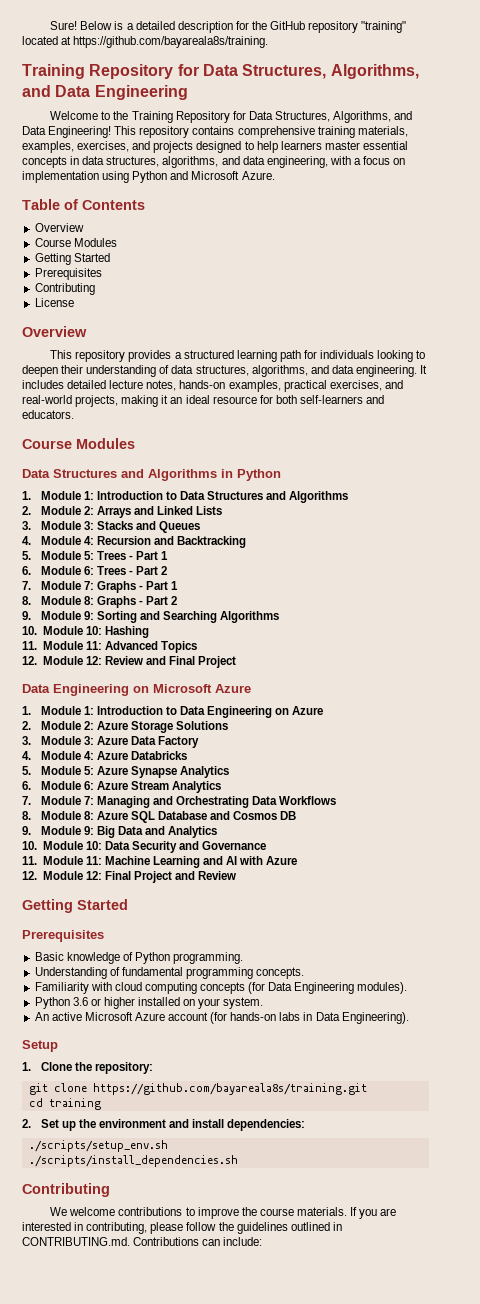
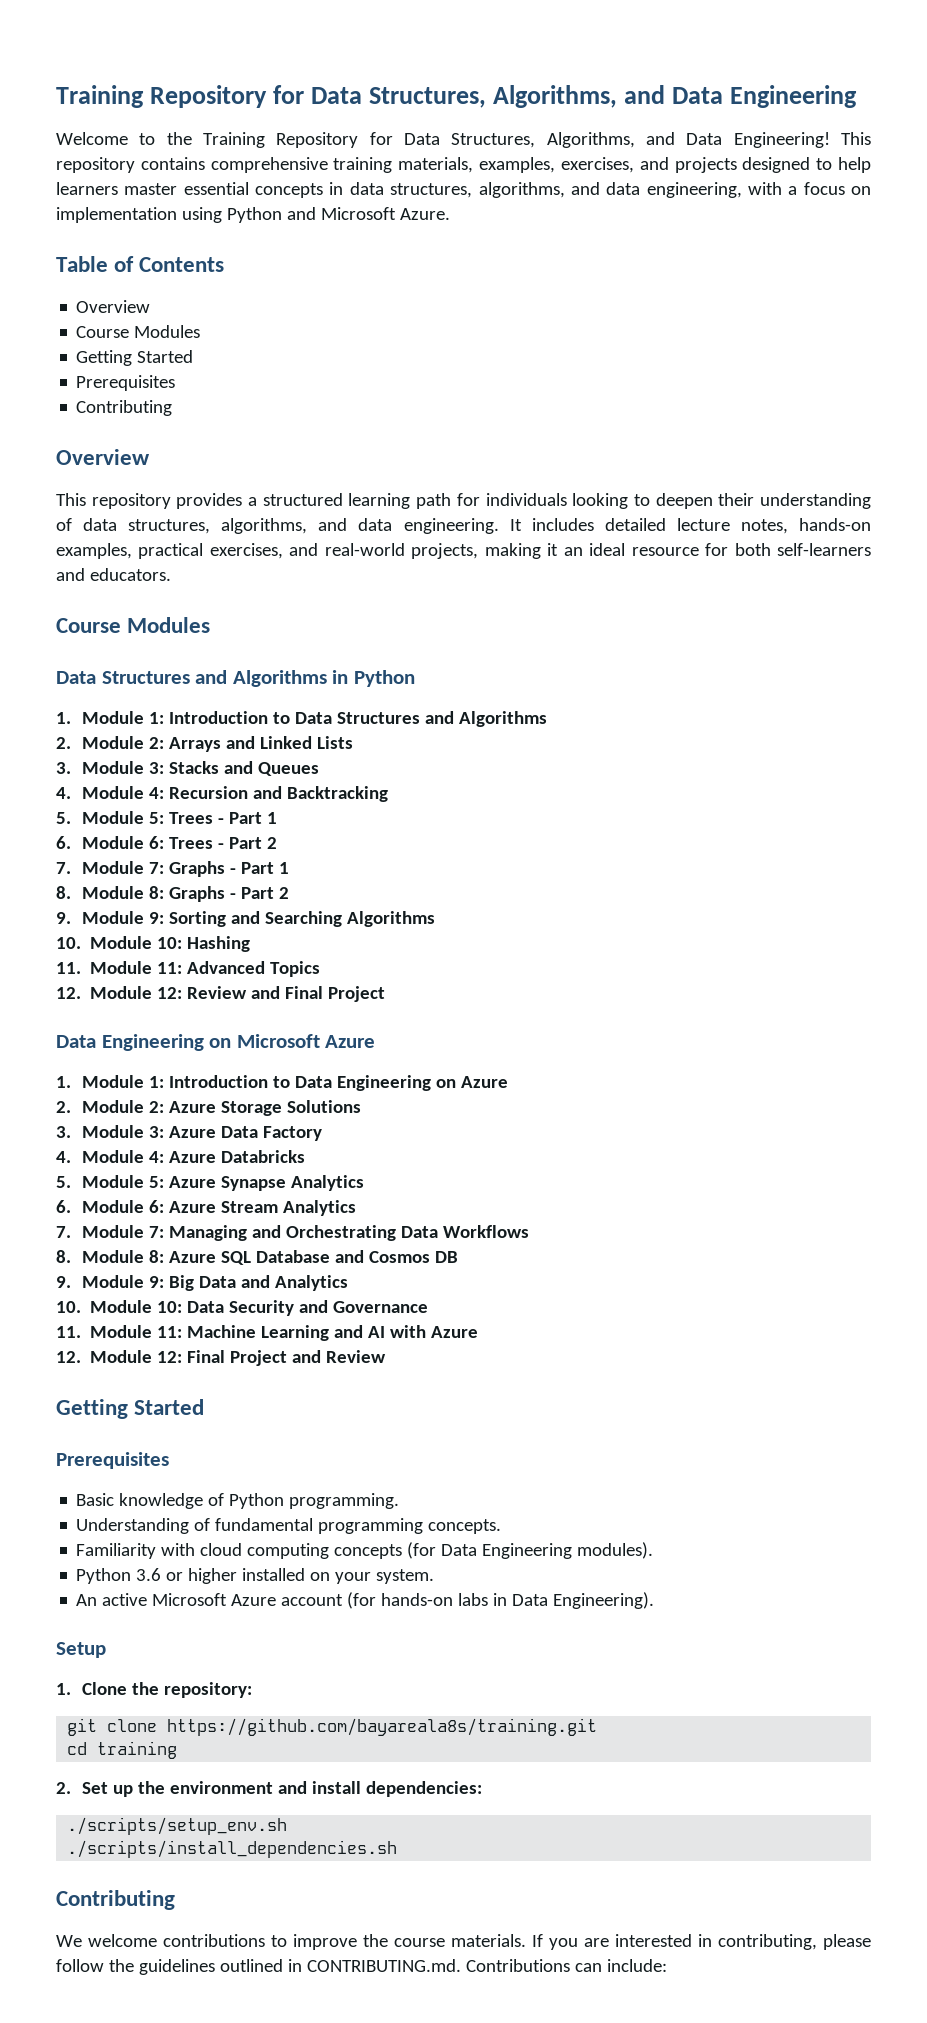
[50,21,407,33] [22,36,269,48] Sure! Below is a detailed description for the GitHub repository "training" located at https://github.com/bayareala8s/training. // -> (56, 96) none
[34,298,74,307] // License -> (173, 408) none

